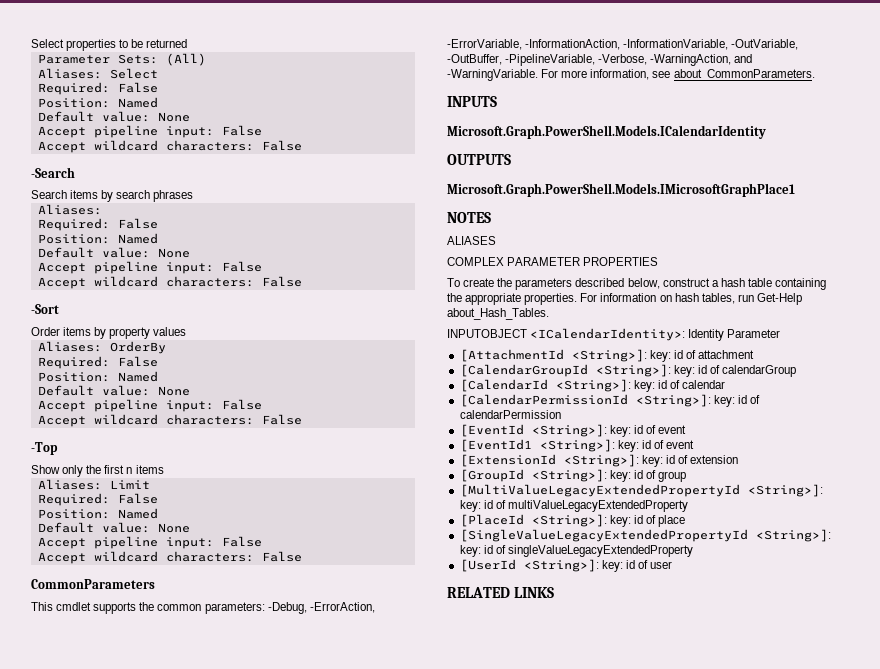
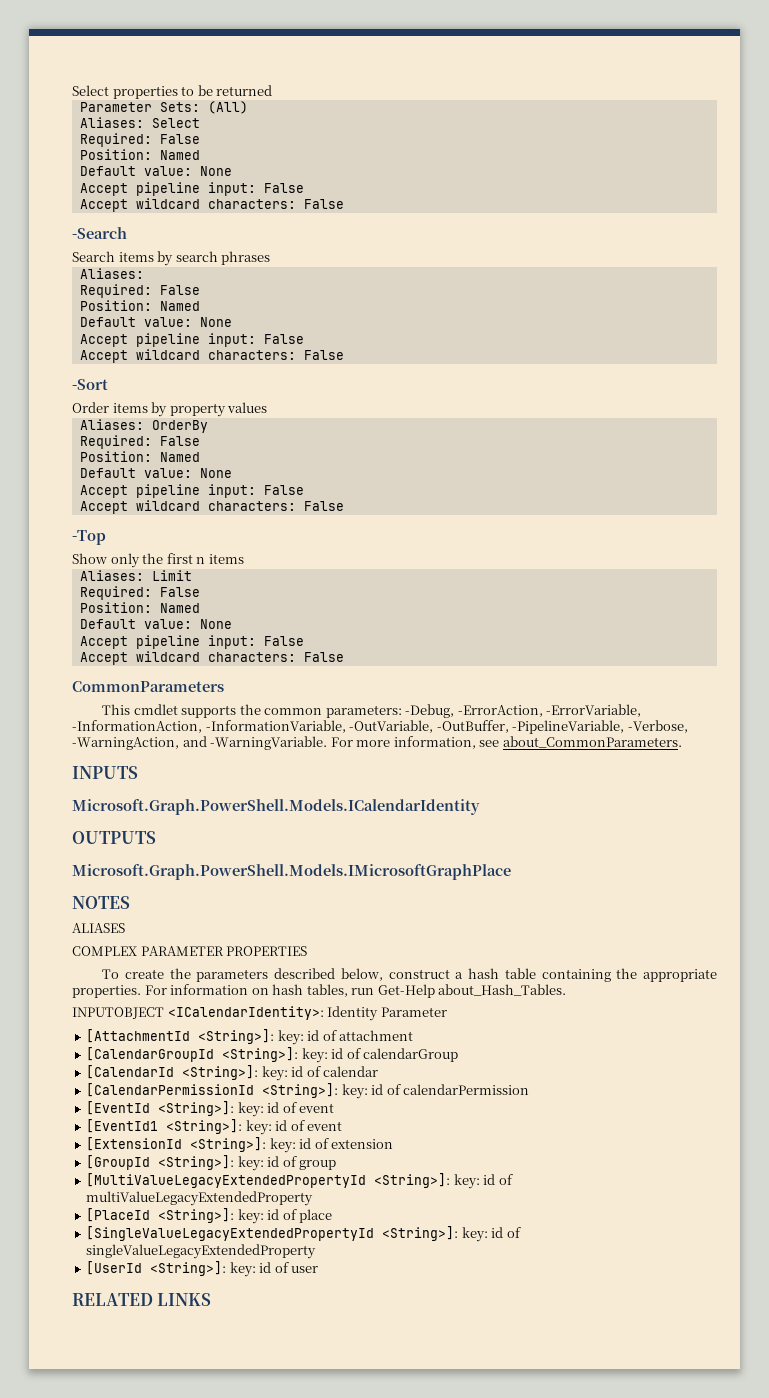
[447,183,795,197] Microsoft.Graph.PowerShell.Models.IMicrosoftGraphPlace1 -> [72,864,511,880] Microsoft.Graph.PowerShell.Models.IMicrosoftGraphPlace

